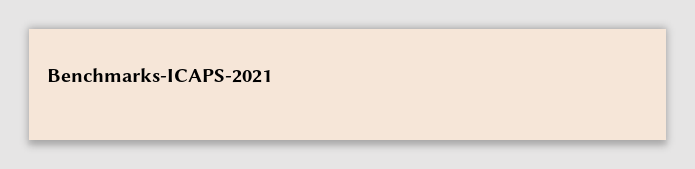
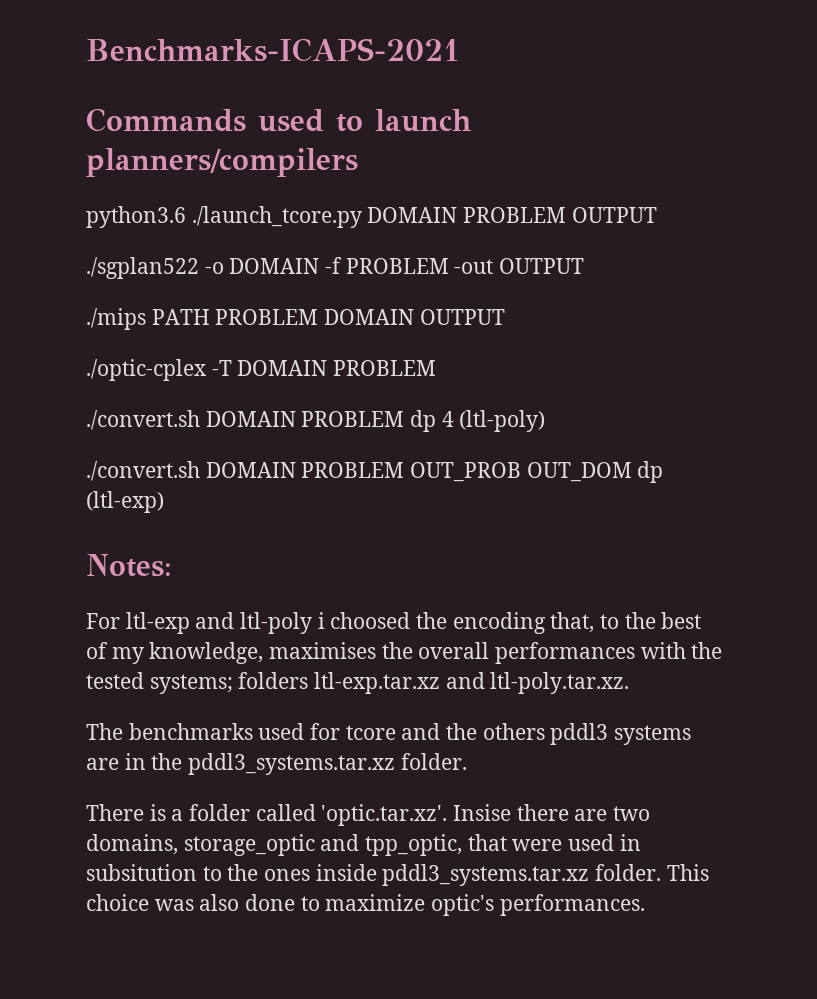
(272, 75) none -> [86,108,471,132] [86,148,358,177] [86,206,657,228] [86,257,585,279] [86,308,505,330] [86,359,437,381] [86,410,546,432] [86,461,664,483] [86,491,164,513] [86,554,172,577] [86,612,702,634] [86,642,723,664] [86,672,630,694] [86,723,692,745] [86,753,467,775] [86,804,651,826] [86,834,641,856] [86,864,709,886] [86,894,645,916] // Commands used to launch planners/compilers // python3.6 ./launch_tcore.py DOMAIN PROBLEM OUTPUT // ./sgplan522 -o DOMAIN -f PROBLEM -out OUTPUT // ./mips PATH PROBLEM DOMAIN OUTPUT // ./optic-cplex -T DOMAIN PROBLEM // ./convert.sh DOMAIN PROBLEM dp 4 (ltl-poly) // ./convert.sh DOMAIN PROBLEM OUT_PROB OUT_DOM dp (ltl-exp) // Notes: // For ltl-exp and ltl-poly i choosed the encoding that, to the best of my knowledge, maximises the overall performances with the tested systems; folders ltl-exp.tar.xz and ltl-poly.tar.xz. // The benchmarks used for tcore and the others pddl3 systems are in the pddl3_systems.tar.xz folder. // There is a folder called 'optic.tar.xz'. Insise there are two domains, storage_optic and tpp_optic, that were used in subsitution to the ones inside pddl3_systems.tar.xz folder. This choice was also done to maximize optic's performances.

